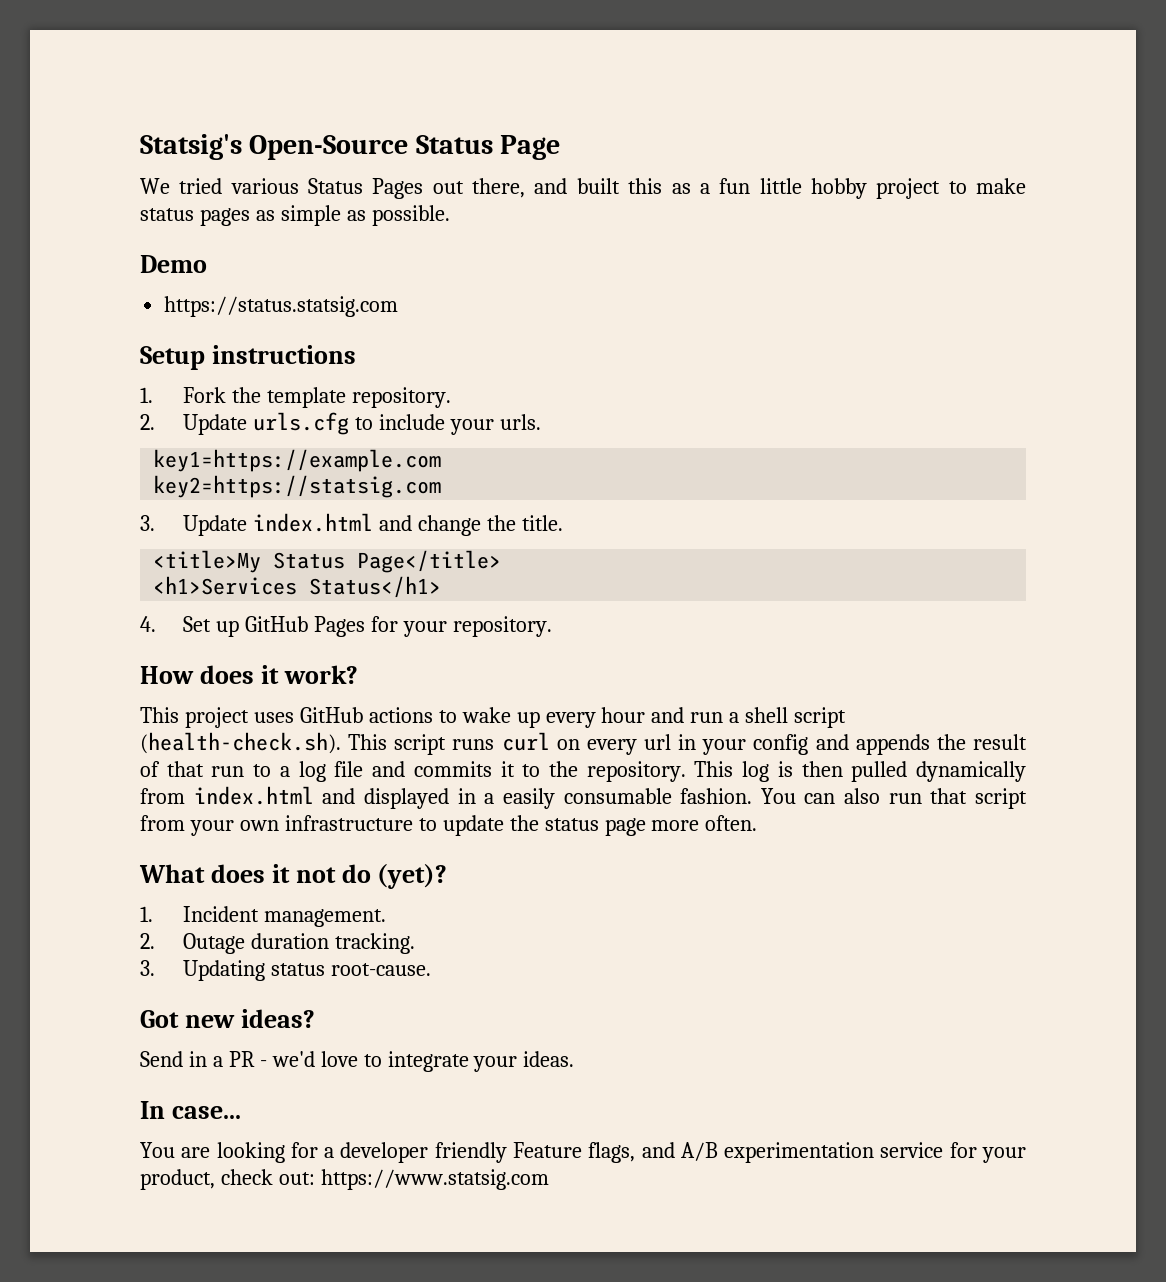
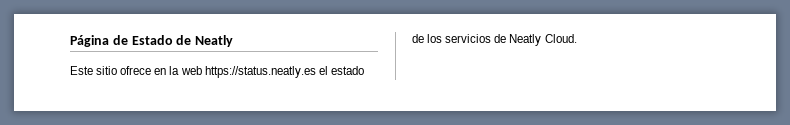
[140,134,561,160] [140,178,1027,199] [140,205,450,226] [140,255,207,273] [164,296,399,317] [140,345,356,370] [140,387,451,408] [140,412,541,435] [153,449,442,472] [153,475,442,498] [140,513,563,536] [153,550,502,573] [153,576,442,598] [140,616,552,637] [140,665,358,684] [140,707,847,728] [140,732,1027,755] [140,761,1026,782] [140,786,1027,809] [140,815,758,836] [139,864,448,889] [140,906,386,927] [140,933,415,954] [140,960,431,981] [140,1009,315,1028] [140,1051,575,1072] [140,1101,241,1119] [140,1142,1027,1163] [140,1169,549,1190] Statsig's Open-Source Status Page // We tried various Status Pages out there, and built this as a fun little hobby project to make status pages as simple as possible. // Demo // https://status.statsig.com // Setup instructions // 1. Fork the template repository. // 2. Update urls.cfg to include your urls. // key1=https://example.com // key2=https://statsig.com // 3. Update index.html and change the title. // <title>My Status Page</title> // <h1>Services Status</h1> // 4. Set up GitHub Pages for your repository. // How does it work? // This project uses GitHub actions to wake up every hour and run a shell script (health-check.sh). This script runs curl on every url in your config and appends the result of that run to a log file and commits it to the repository. This log is then pulled dynamically from index.html and displayed in a easily consumable fashion. You can also run that script from your own infrastructure to update the status page more often. // What does it not do (yet)? // 1. Incident management. // 2. Outage duration tracking. // 3. Updating status root-cause. // Got new ideas? // Send in a PR - we'd love to integrate your ideas. // In case... // You are looking for a developer friendly Feature flags, and A/B experimentation service for your product, check out: https://www.statsig.com -> [70,35,234,47] [70,66,364,78] [412,34,577,46] Página de Estado de Neatly // Este sitio ofrece en la web https://status.neatly.es el estado de los servicios de Neatly Cloud.

